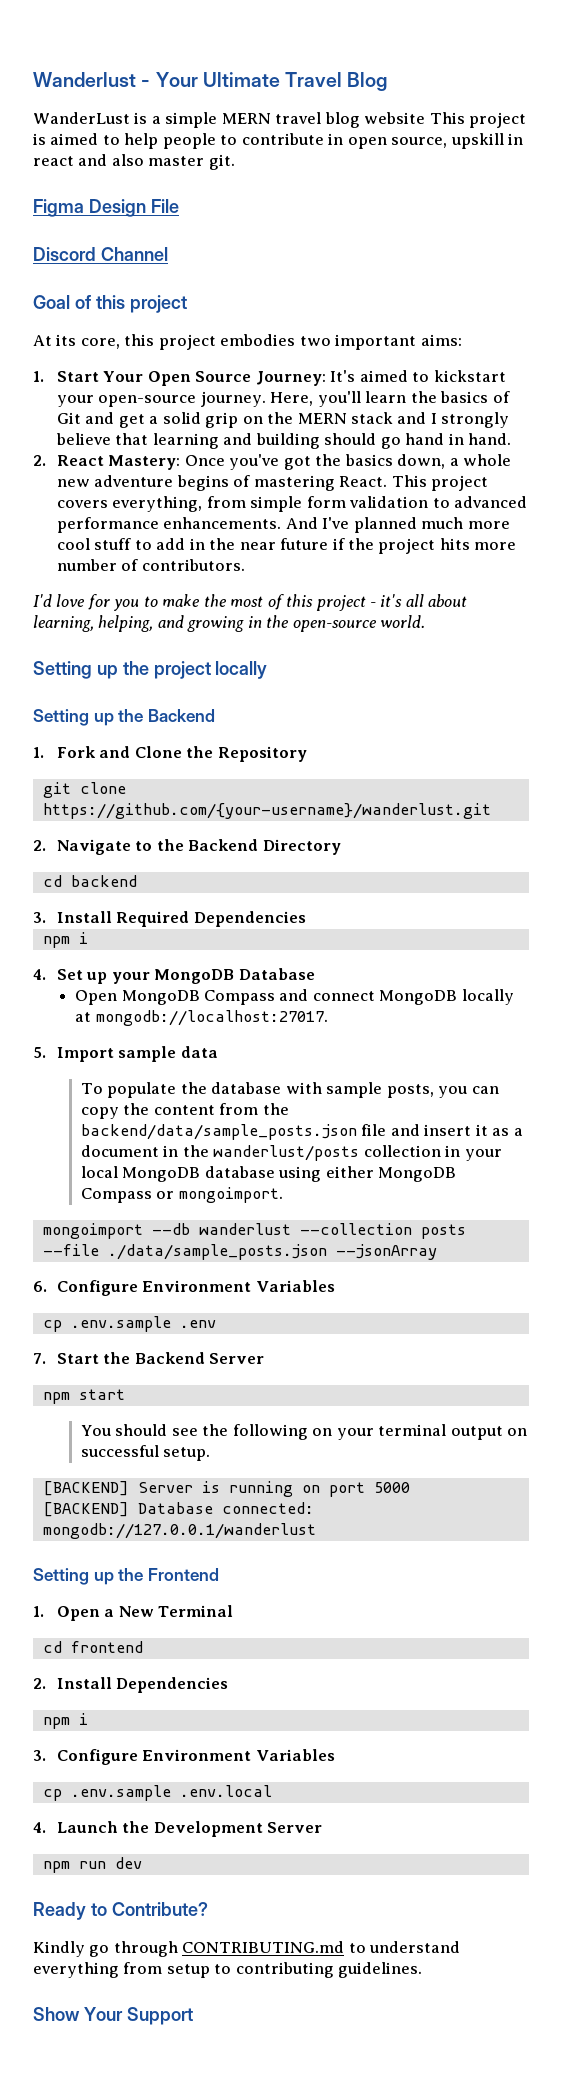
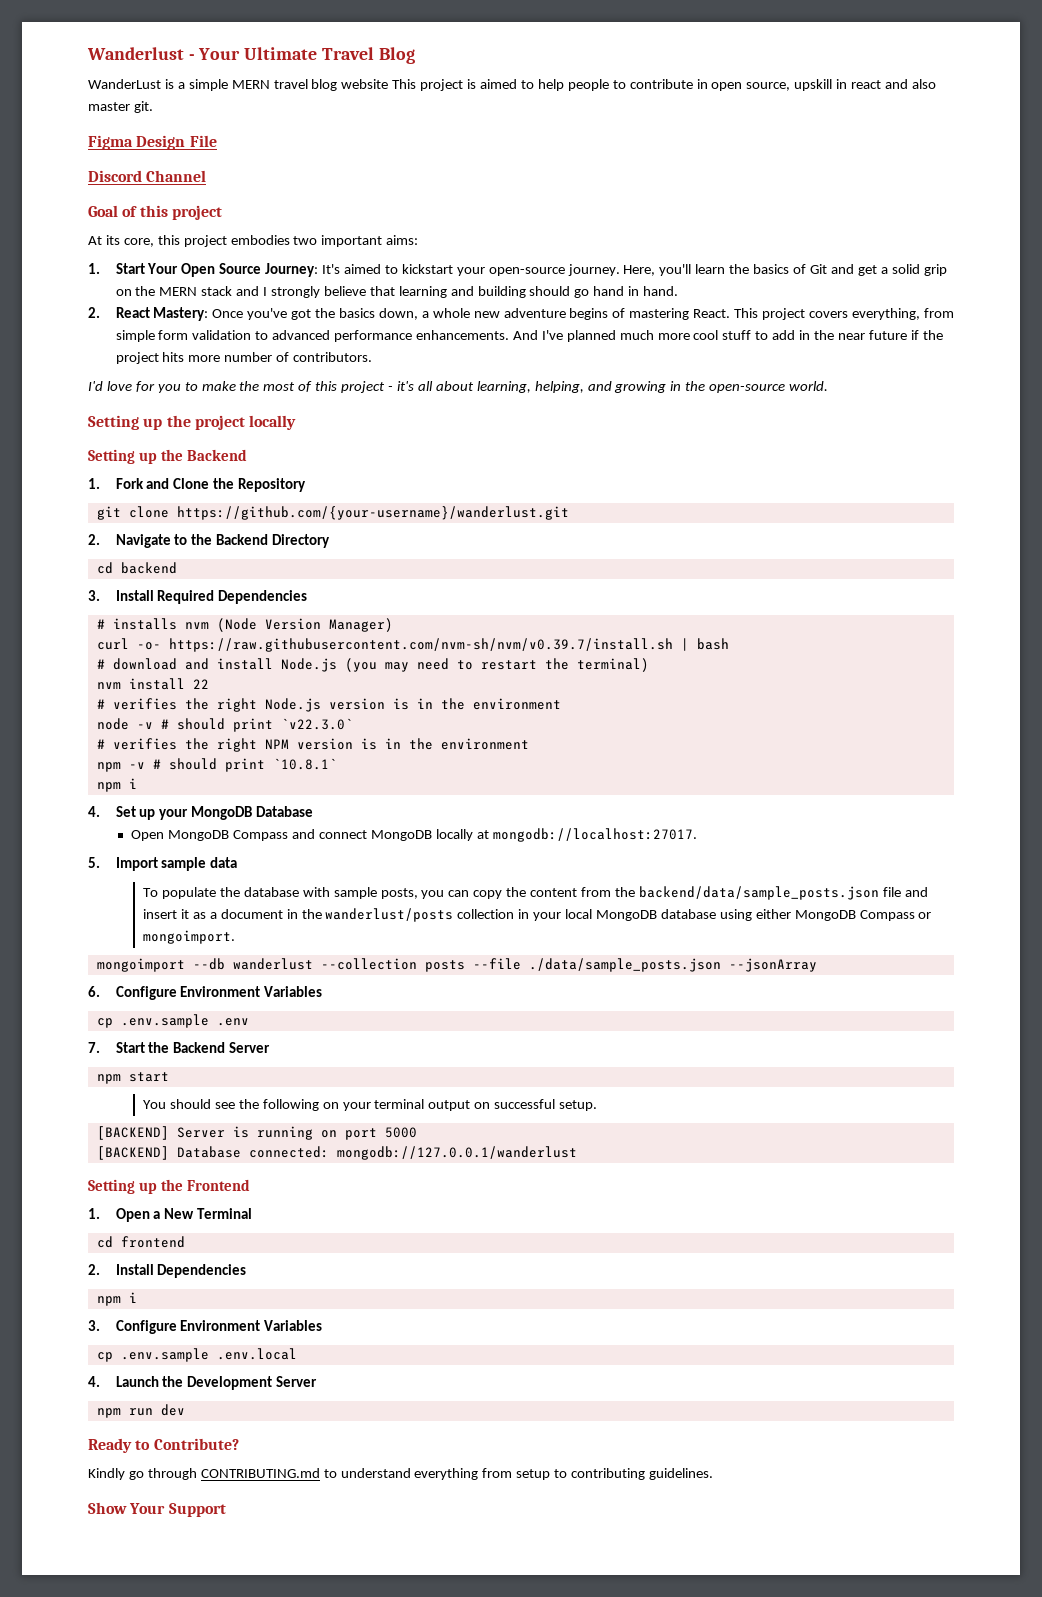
(306, 919) none -> [96,618,393,632] [96,638,729,652] [96,658,649,672] [96,678,209,690] [96,698,561,712] [96,718,353,732] [96,738,529,752] [96,758,337,772] // # installs nvm (Node Version Manager) // curl -o- https://raw.githubusercontent.com/nvm-sh/nvm/v0.39.7/install.sh | bash // # download and install Node.js (you may need to restart the terminal) // nvm install 22 // # verifies the right Node.js version is in the environment // node -v # should print `v22.3.0` // # verifies the right NPM version is in the environment // npm -v # should print `10.8.1`

